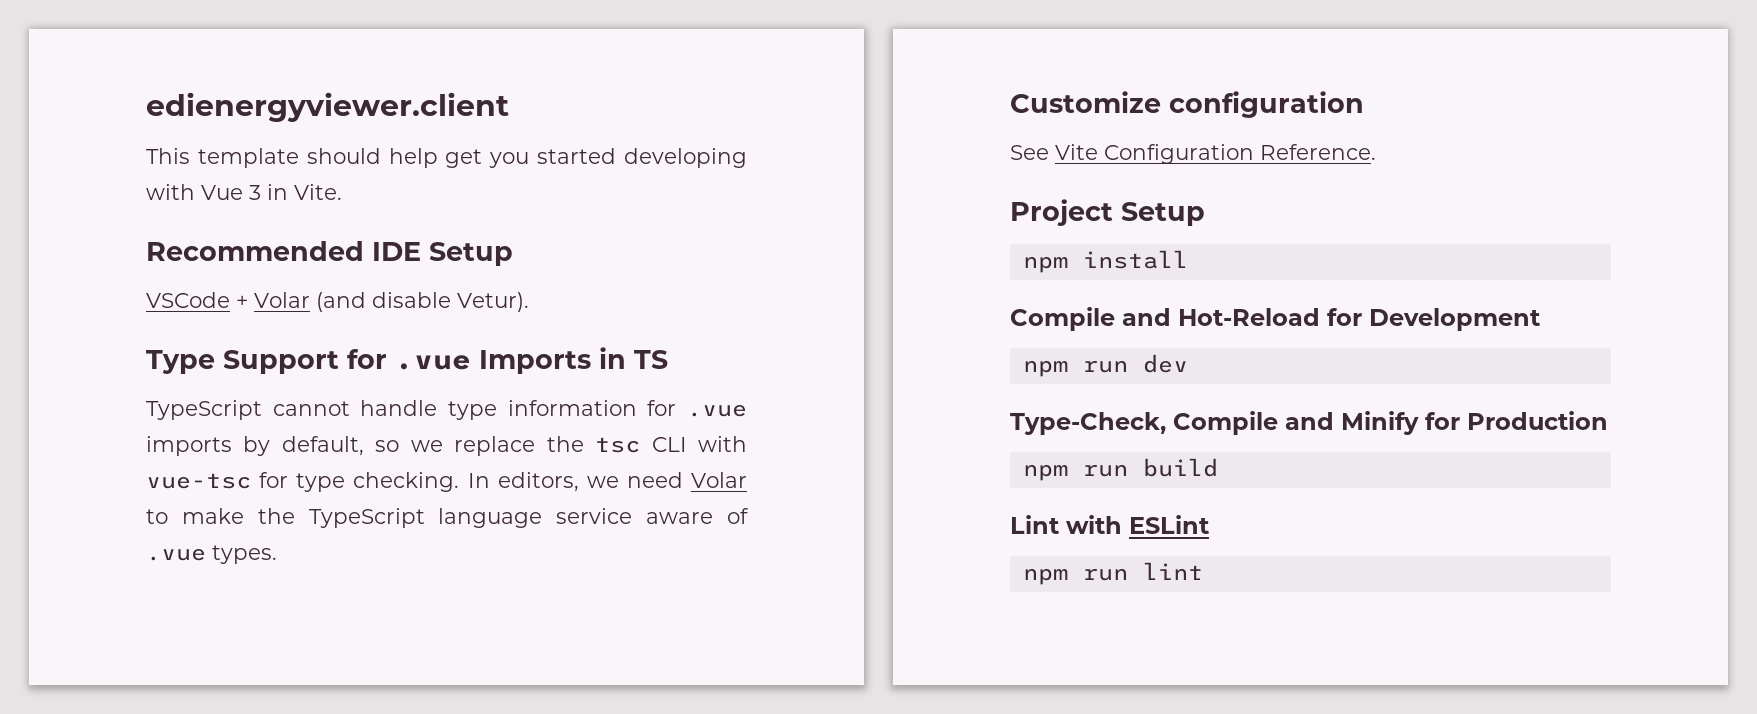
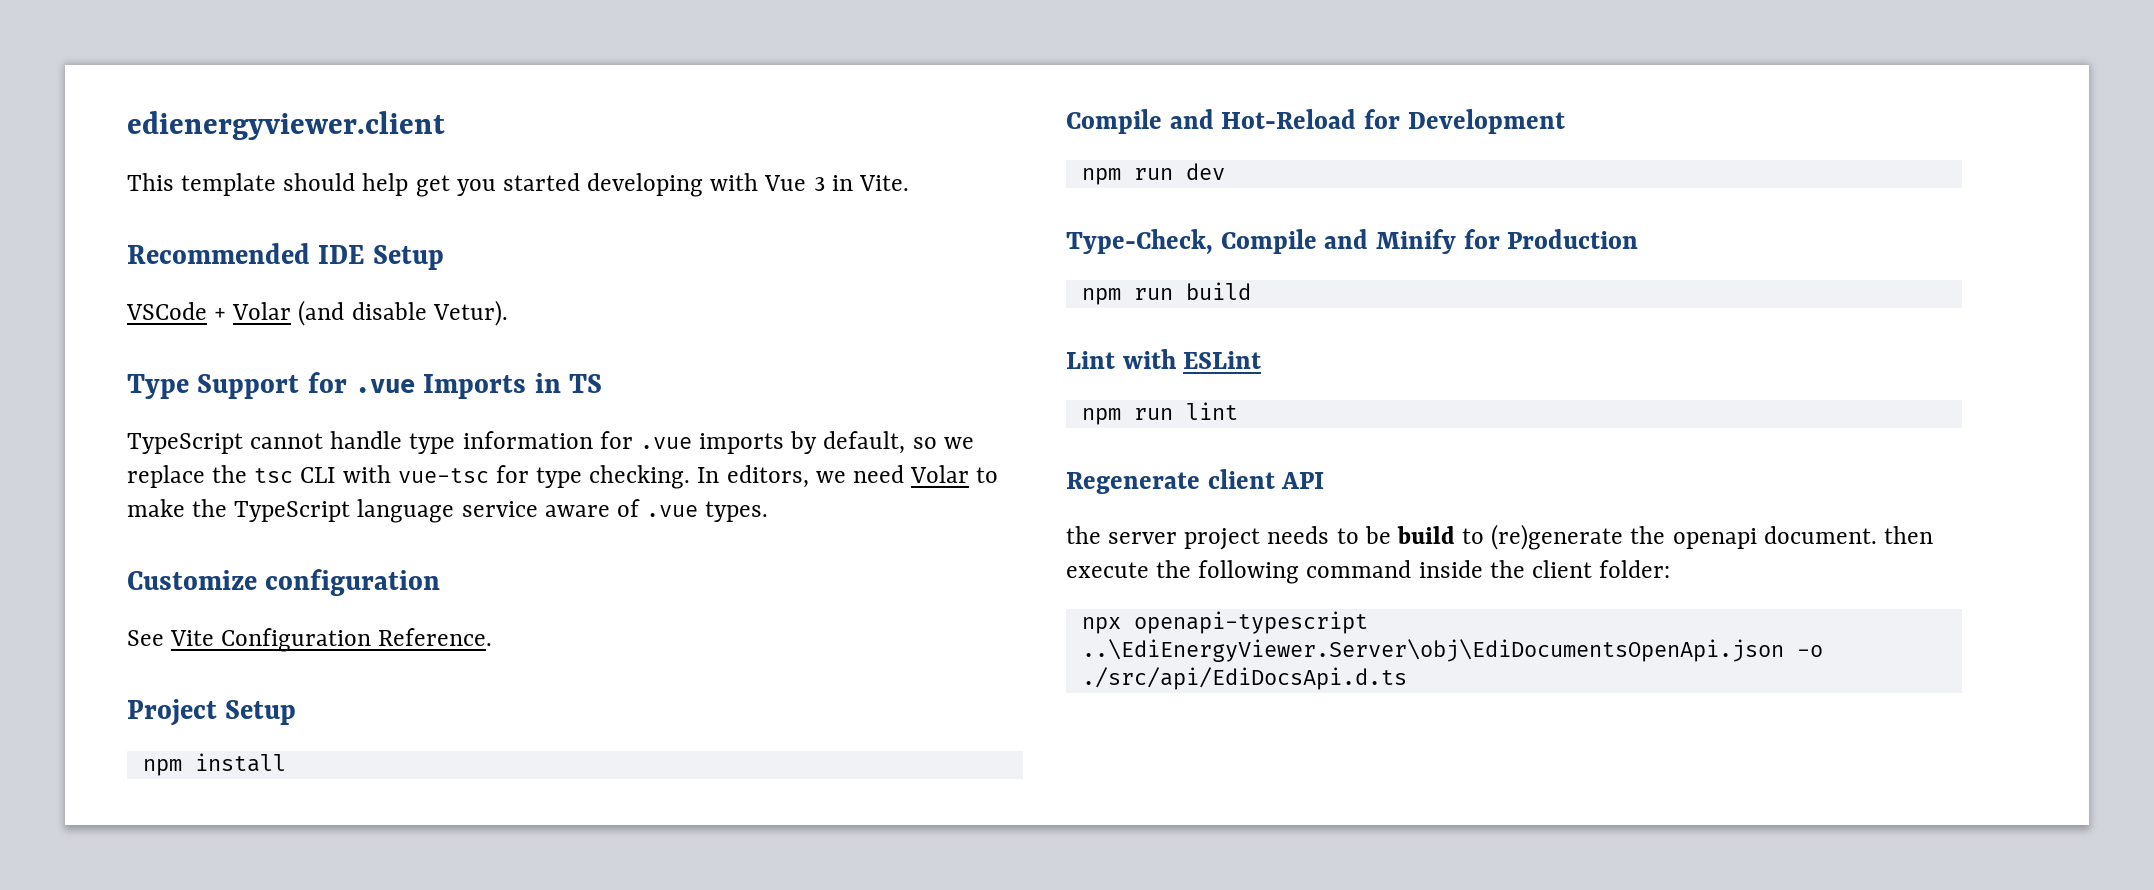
(1203, 571) none -> [1066,469,1325,494] [1066,524,1933,550] [1066,560,1671,584] [1081,611,1368,634] [1081,639,1823,662] [1081,667,1407,690] // Regenerate client API // the server project needs to be build to (re)generate the openapi document. then execute the following command inside the client folder: // npx openapi-typescript ..\EdiEnergyViewer.Server\obj\EdiDocumentsOpenApi.json -o ./src/api/EdiDocsApi.d.ts

